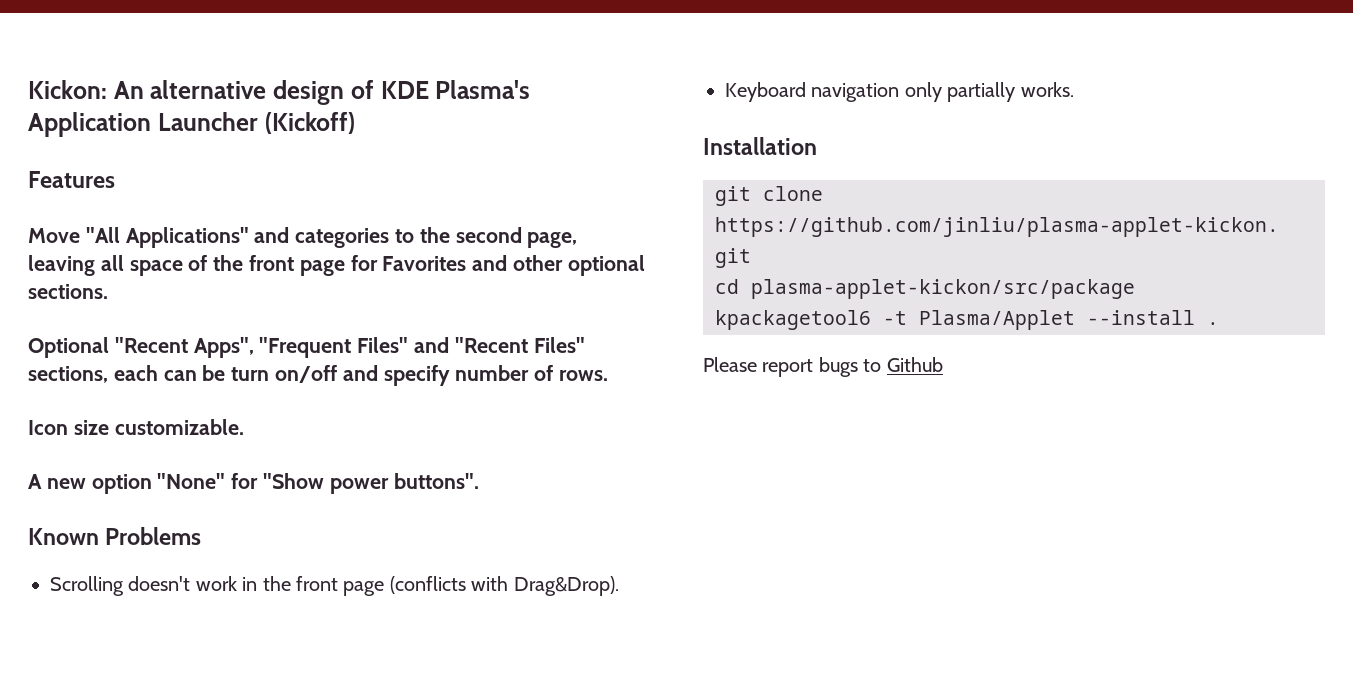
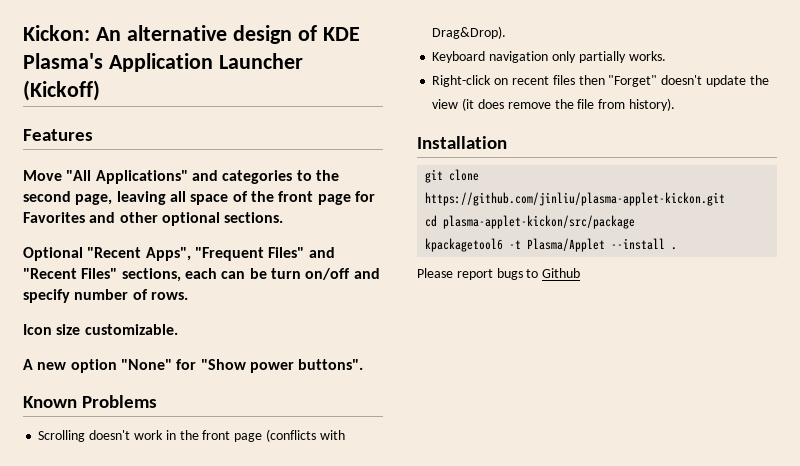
(1074, 89) none -> [432,75,769,87] [432,98,675,111] // Right-click on recent files then "Forget" doesn't update the view (it does remove the file from history).

